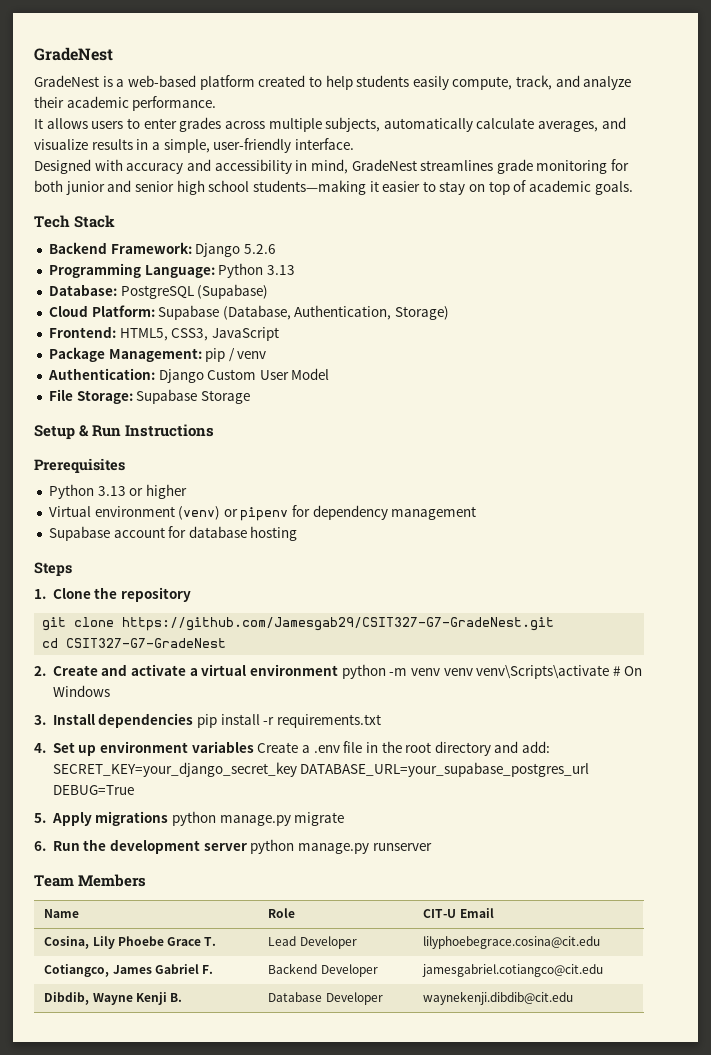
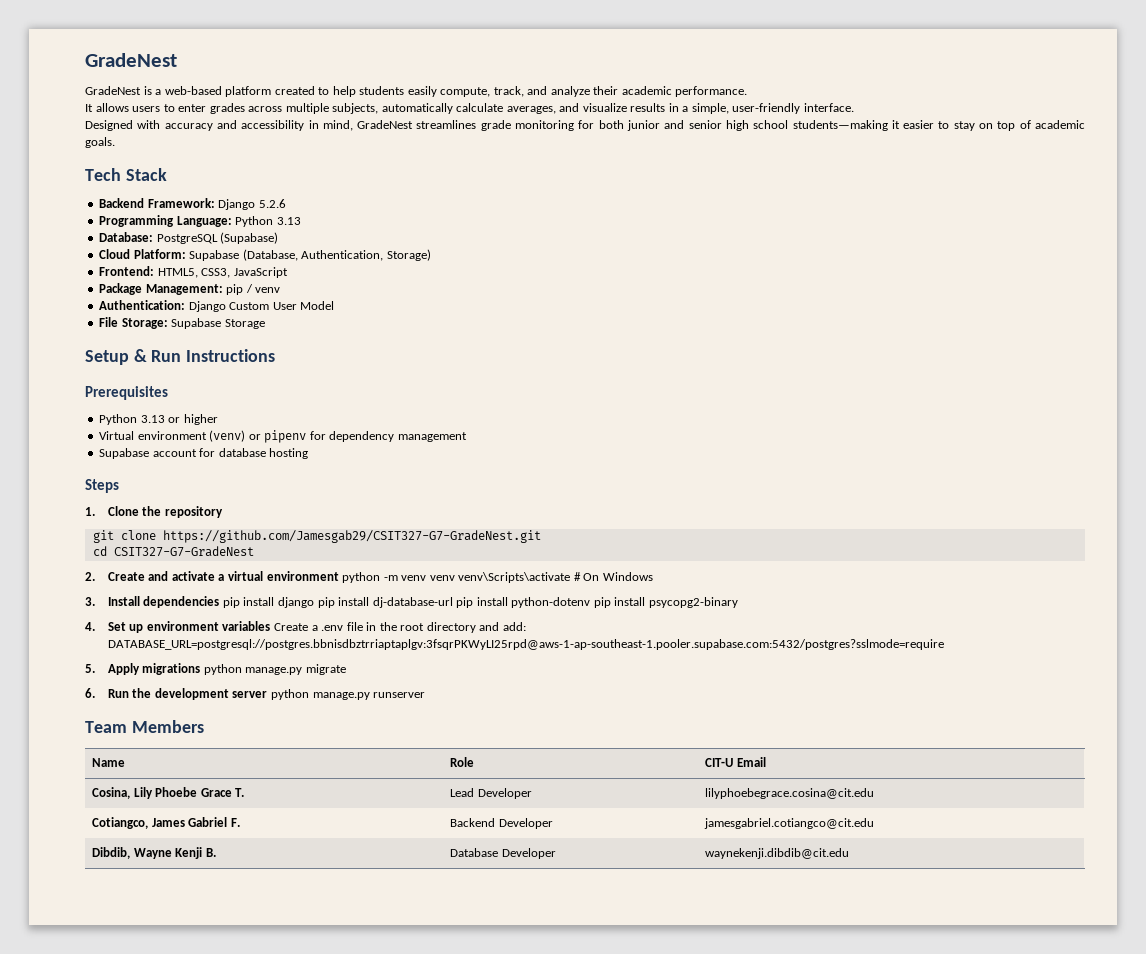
[263,714,381,728] -r requirements.txt -> [277,597,738,608] django pip install dj-database-url pip install python-dotenv pip install psycopg2-binary
[52,762,590,777] [52,785,134,795] SECRET_KEY=your_django_secret_key DATABASE_URL=your_supabase_postgres_url DEBUG=True -> [107,639,944,650] DATABASE_URL=postgresql://postgres.bbnisdbztrriaptaplgv:3fsqrPKWyLI25rpd@aws-1-ap-southeast-1.pooler.supabase.com:5432/postgres?sslmode=require

